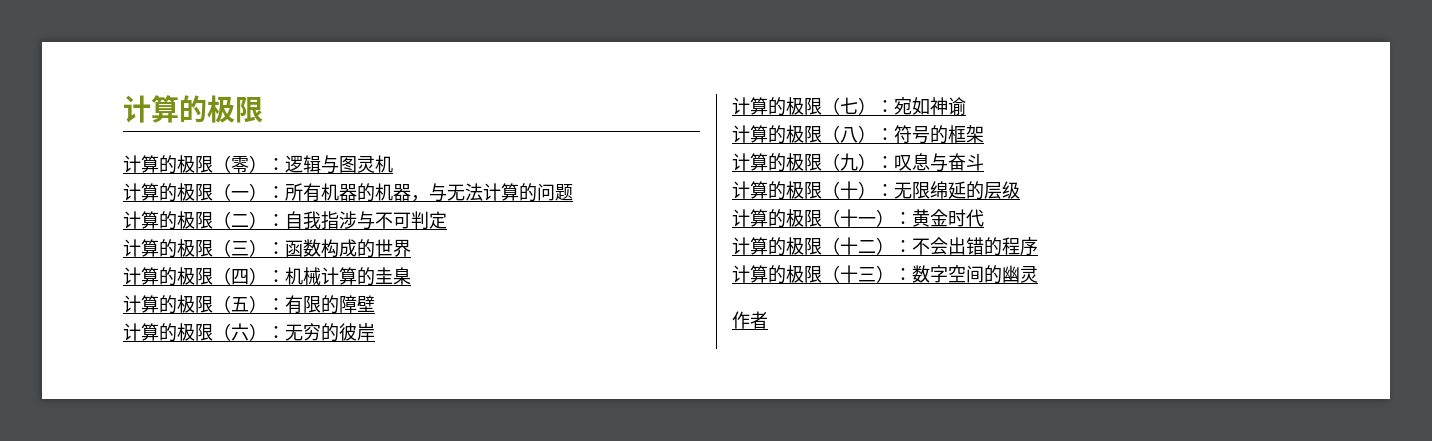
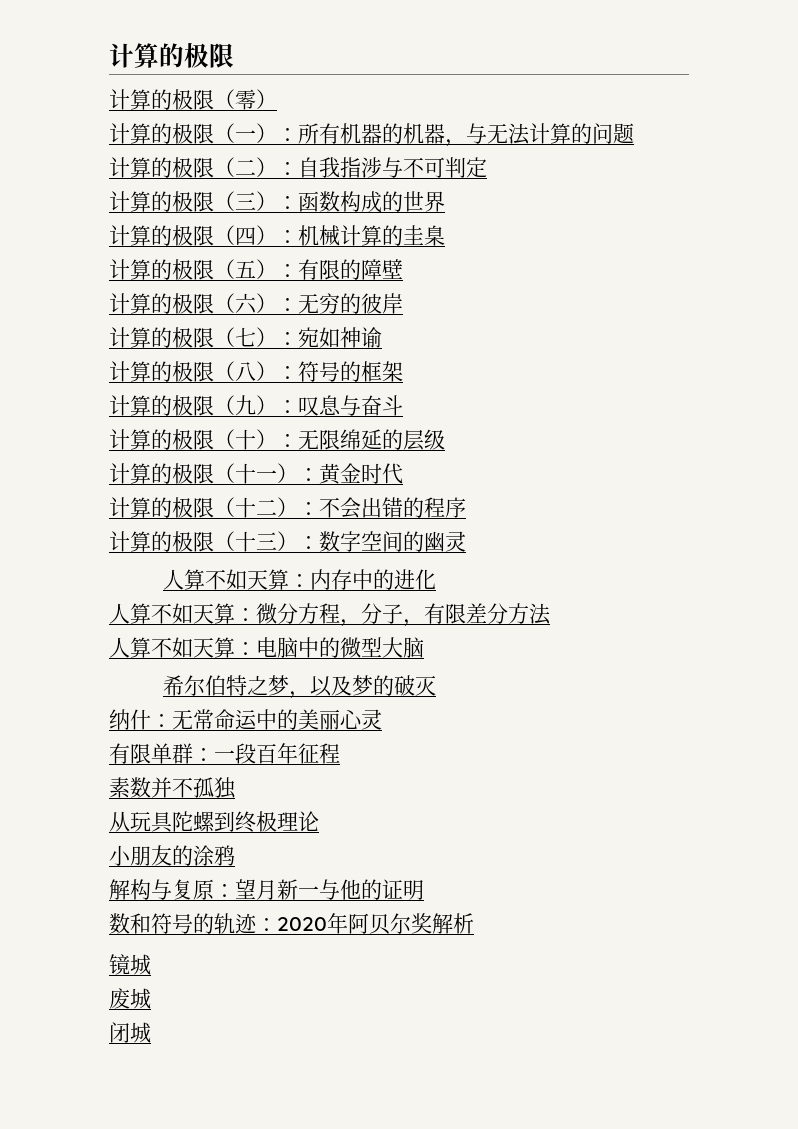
[267,155,393,174] ：逻辑与图灵机 -> (277, 99) none
[732,311,768,329] 作者 -> [162,569,436,590] [109,603,551,627] [109,637,424,658] [162,675,436,699] [109,709,382,730] [109,743,340,764] [109,777,236,799] [109,811,319,833] [109,845,235,866] [109,879,424,900] [109,913,474,935] [109,954,151,975] [109,988,151,1009] [109,1022,151,1043] 人算不如天算：内存中的进化 // 人算不如天算：微分方程，分子，有限差分方法 // 人算不如天算：电脑中的微型大脑 // 希尔伯特之梦，以及梦的破灭 // 纳什：无常命运中的美丽心灵 // 有限单群：一段百年征程 // 素数并不孤独 // 从玩具陀螺到终极理论 // 小朋友的涂鸦 // 解构与复原：望月新一与他的证明 // 数和符号的轨迹：2020年阿贝尔奖解析 // 镜城 // 废城 // 闭城

